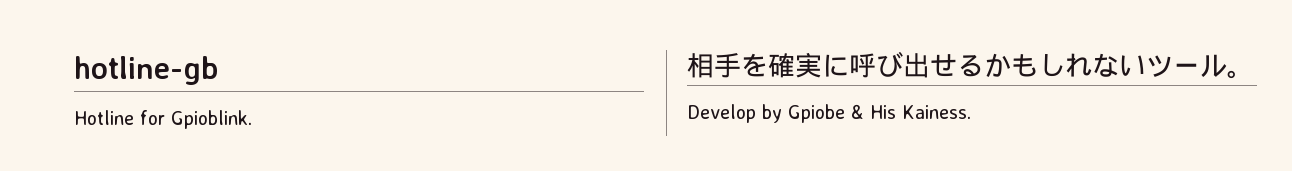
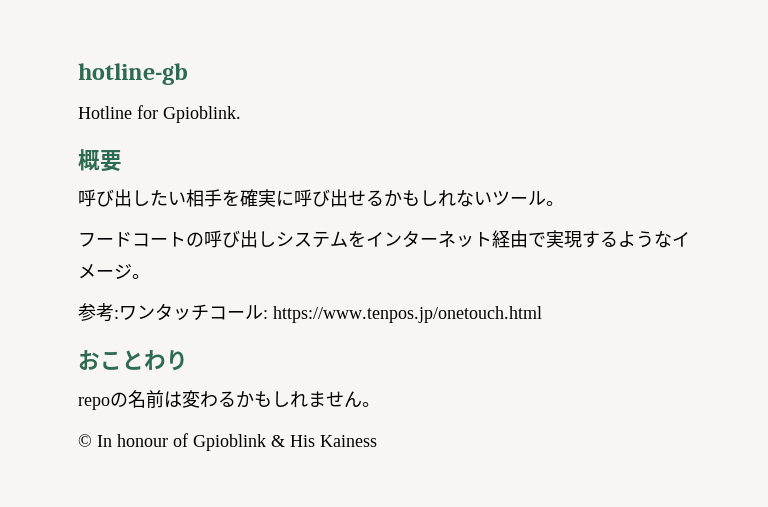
(252, 119) none -> [78,149,122,172] [78,189,186,207] 概要 // 呼び出したい
[687,104,845,123] Develop by Gpiobe -> [78,230,690,248] [78,264,150,279] [78,303,542,323] [78,350,188,371] [78,390,380,410] [78,433,266,451] フードコートの呼び出しシステムをインターネット経由で実現するようなイメージ。 // 参考:ワンタッチコール: https://www.tenpos.jp/onetouch.html // おことわり // repoの名前は変わるかもしれません。 // © In honour of Gpioblink
[902,105,971,119] Kainess. -> [320,435,377,447] Kainess

